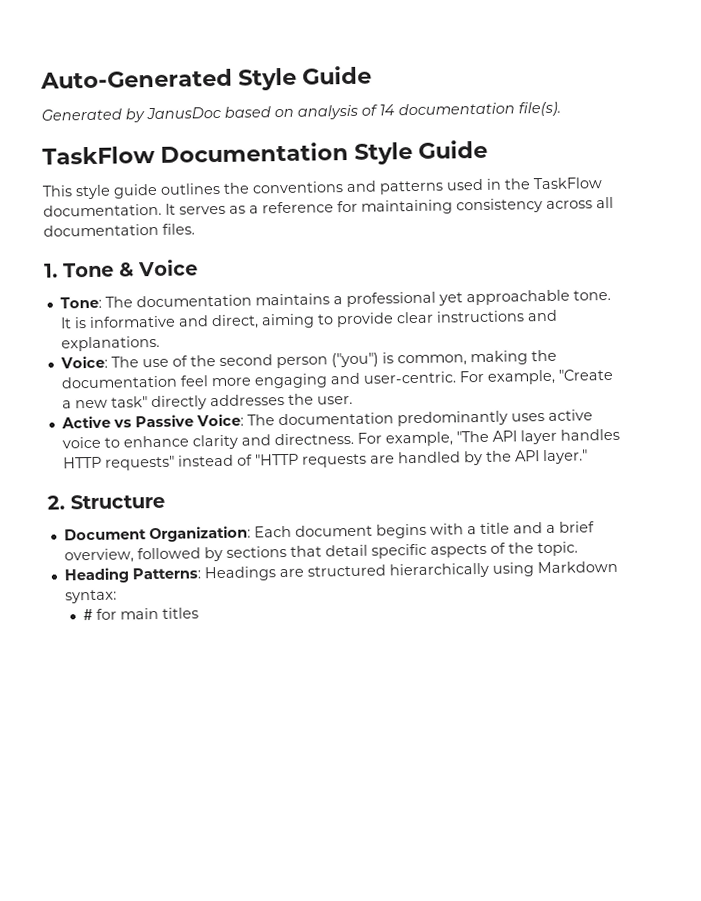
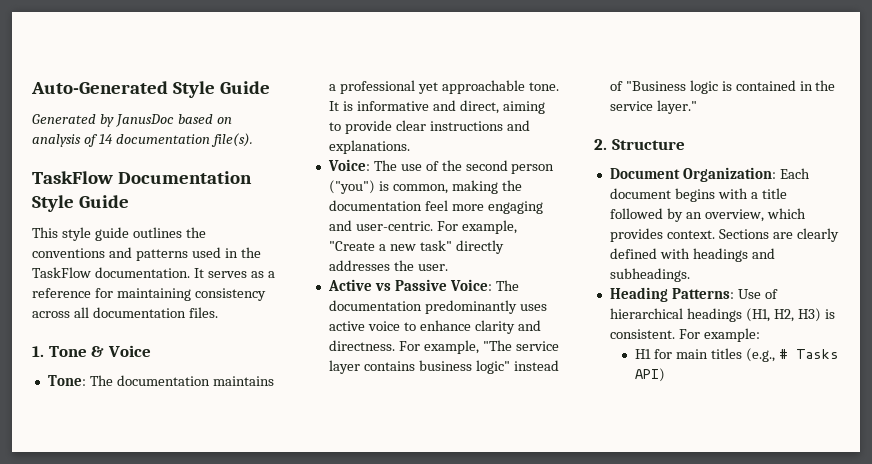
[491,428,620,445] [62,450,540,471] API layer handles HTTP requests" instead of "HTTP requests are handled by the API -> [515,341,559,351] [328,360,559,374] [609,80,836,94] [609,101,653,111] service layer contains business logic" instead of "Business logic is contained in the service
[512,521,595,534] [63,541,578,564] [63,560,618,584] [64,589,117,604] [82,607,199,621] and a brief overview, followed by sections that detail specific aspects of the topic. // Heading Patterns: Headings are structured hierarchically using Markdown syntax: // # for main titles -> [609,208,806,222] [609,228,839,242] [609,248,775,262] [609,268,690,282] [609,287,778,302] [609,308,835,322] [609,328,760,342] [635,348,839,362] [635,368,666,382] followed by an overview, which provides context. Sections are clearly defined with headings and subheadings. // Heading Patterns: Use of hierarchical headings (H1, H2, H3) is consistent. For example: // H1 for main titles (e.g., # Tasks API)

